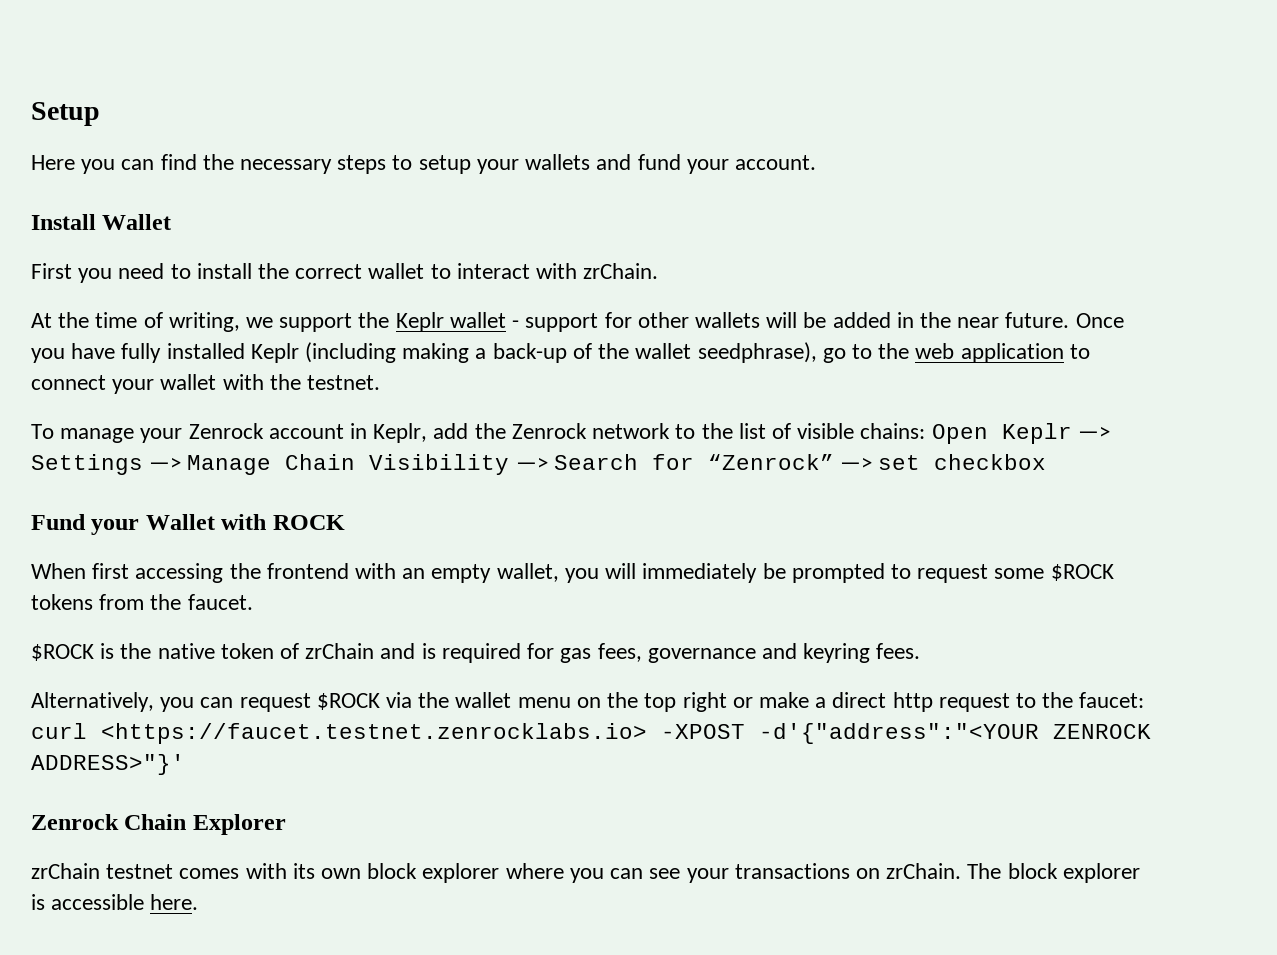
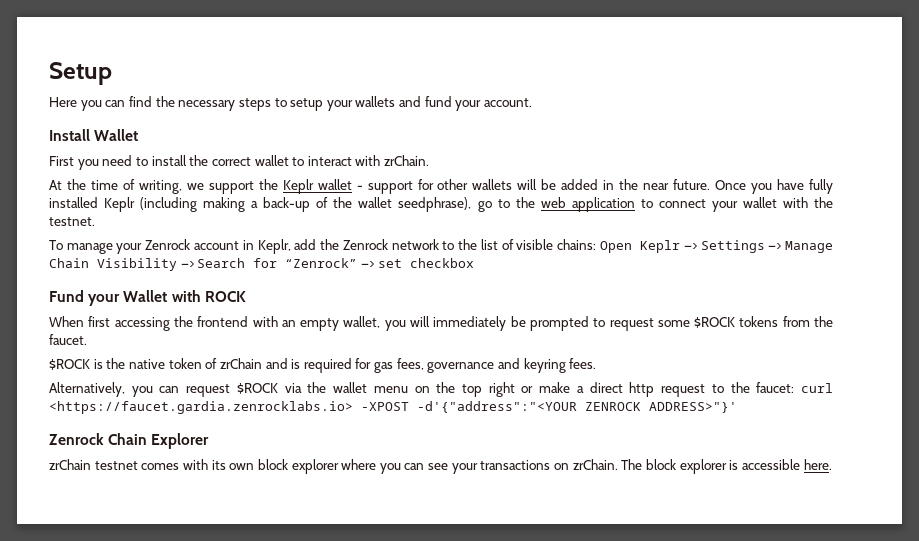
[101,723,647,744] <https://faucet.testnet.zenrocklabs.io> -> [49,401,353,414] <https://faucet.gardia.zenrocklabs.io>

